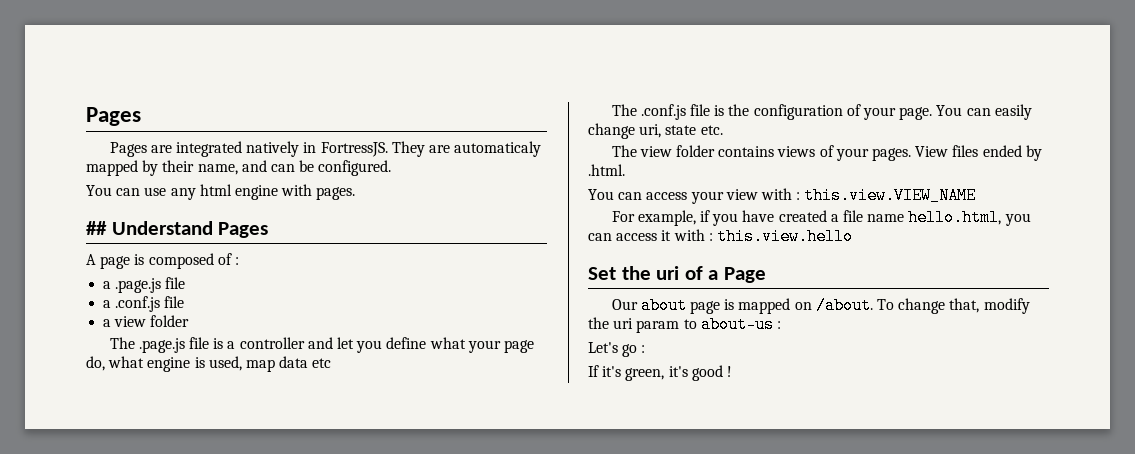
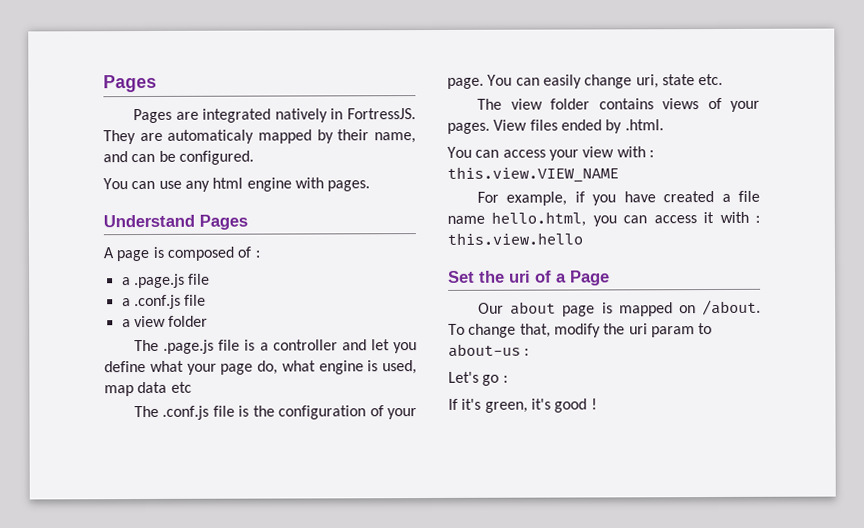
[86,221,107,235] ## -> (371, 186) none

